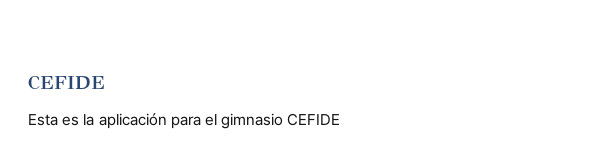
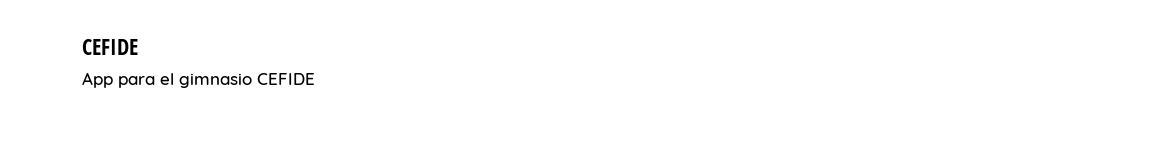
[28,113,167,129] Esta es la aplicación -> [82,72,113,88] App

